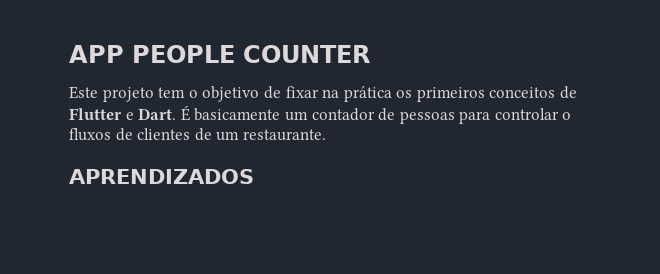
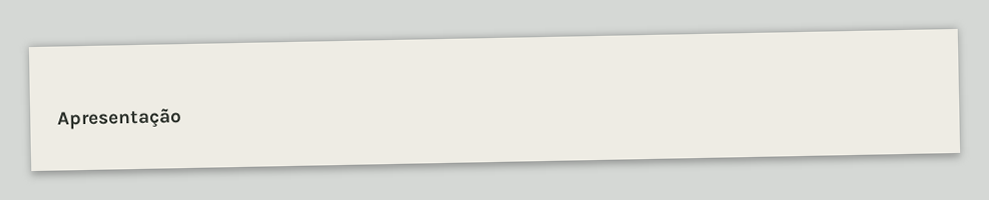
[69,45,370,63] [69,86,578,102] [69,105,572,124] [69,128,326,141] [69,169,254,184] APP PEOPLE COUNTER // Este projeto tem o objetivo de fixar na prática os primeiros conceitos de Flutter e Dart. É basicamente um contador de pessoas para controlar o fluxos de clientes de um restaurante. // APRENDIZADOS -> [57,108,182,130] Apresentação

